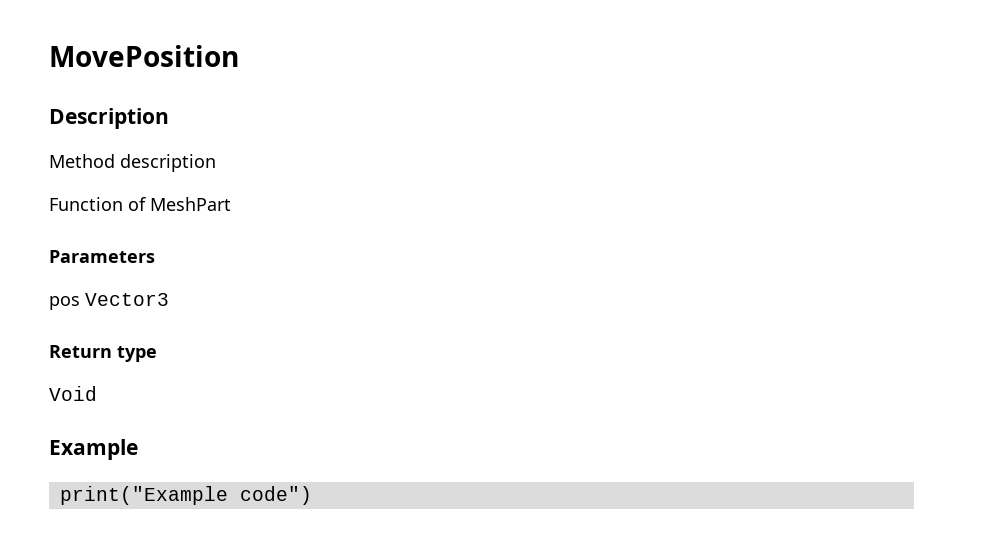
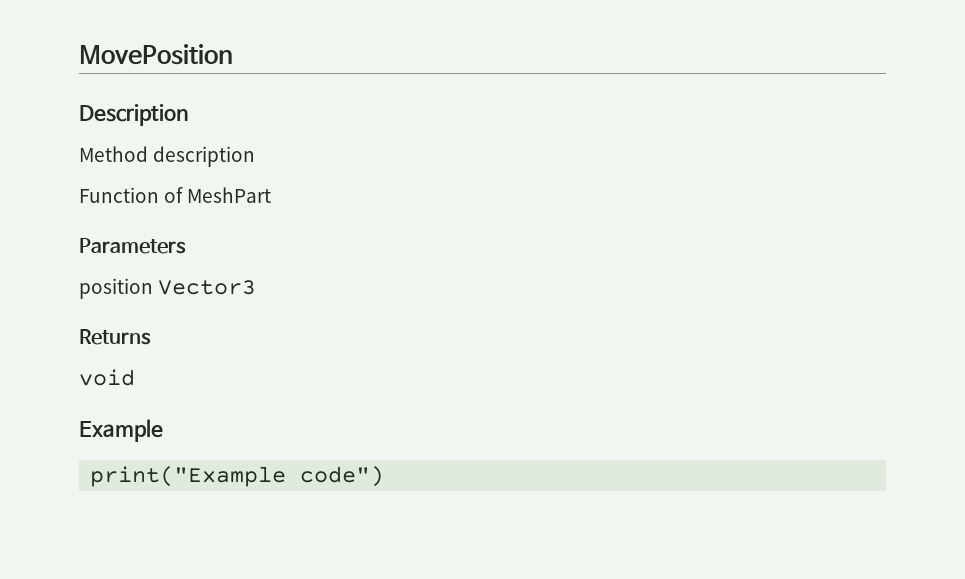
[49,296,80,310] pos -> [79,278,153,299] position
[49,345,157,362] [49,386,97,401] Return type // Void -> [79,329,151,345] [79,369,135,386] Returns // void

